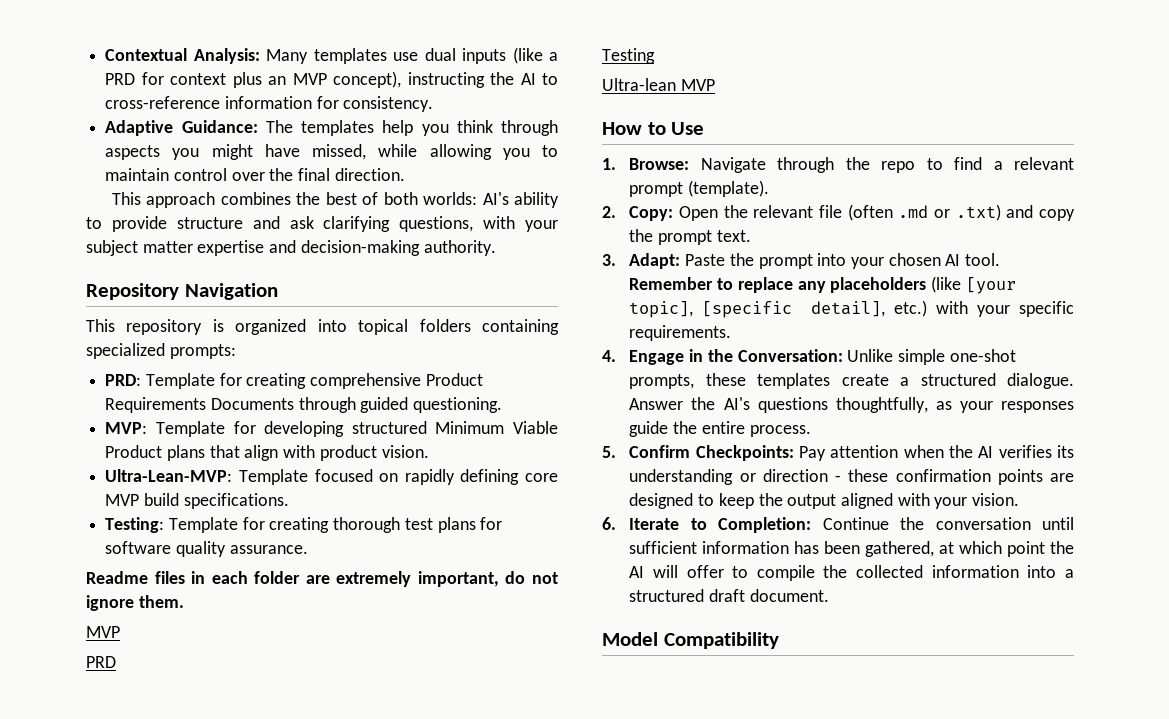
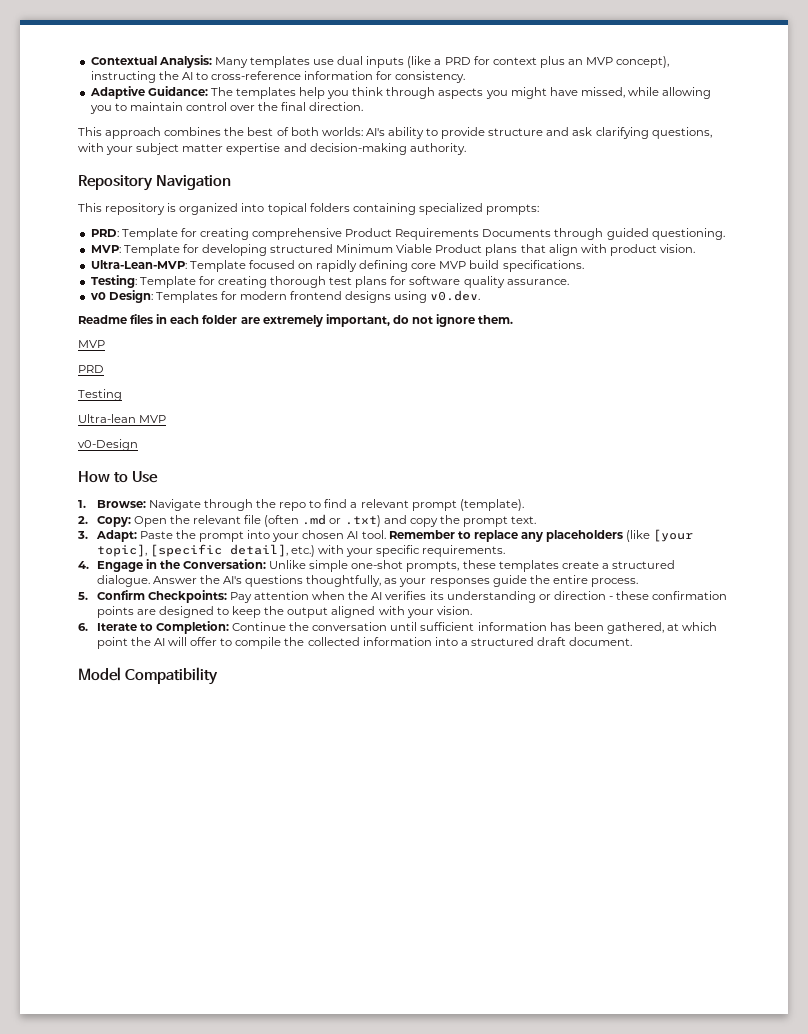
(308, 549) none -> [89,290,481,303] // v0 Design: Templates for modern frontend designs using v0.dev.
(715, 85) none -> [78,439,138,451] // v0-Design

